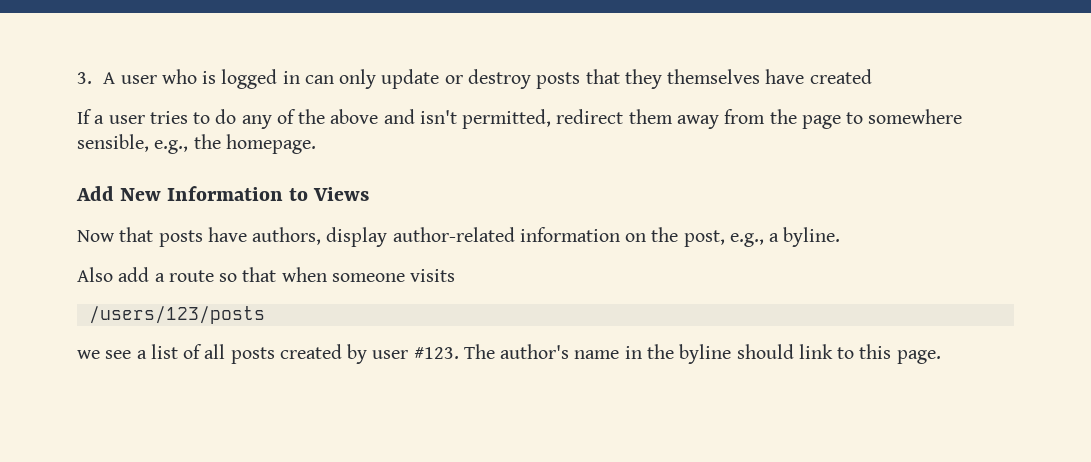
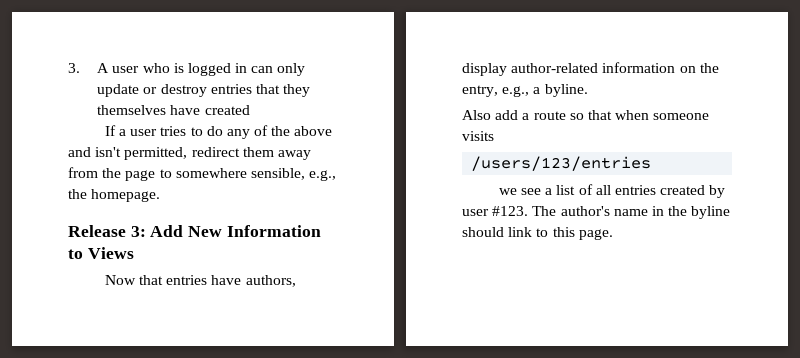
[536,72,581,89] posts -> [210,84,252,94] entries
(316, 144) none -> [68,225,146,237] Release 3:
[158,230,203,247] posts -> [166,275,208,285] entries
[683,230,725,247] post, -> [462,85,498,97] entry,
[88,306,265,324] /users/123/posts -> [471,156,652,171] /users/123/entries
[230,347,275,364] posts -> [614,185,656,195] entries

